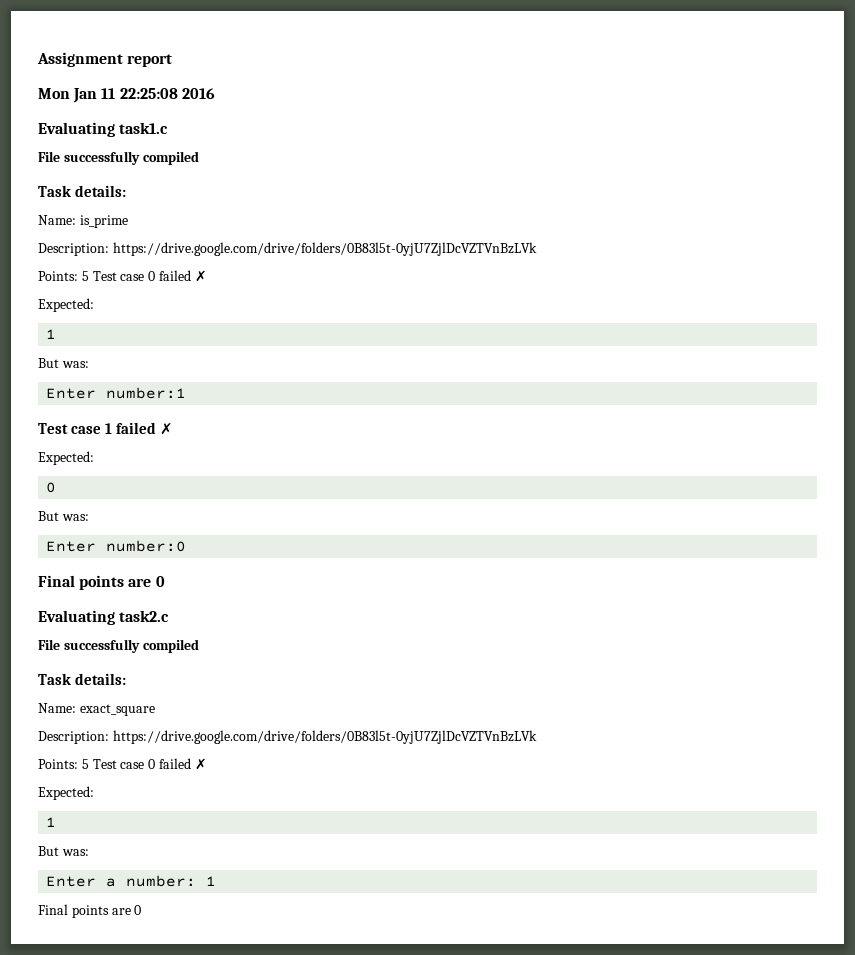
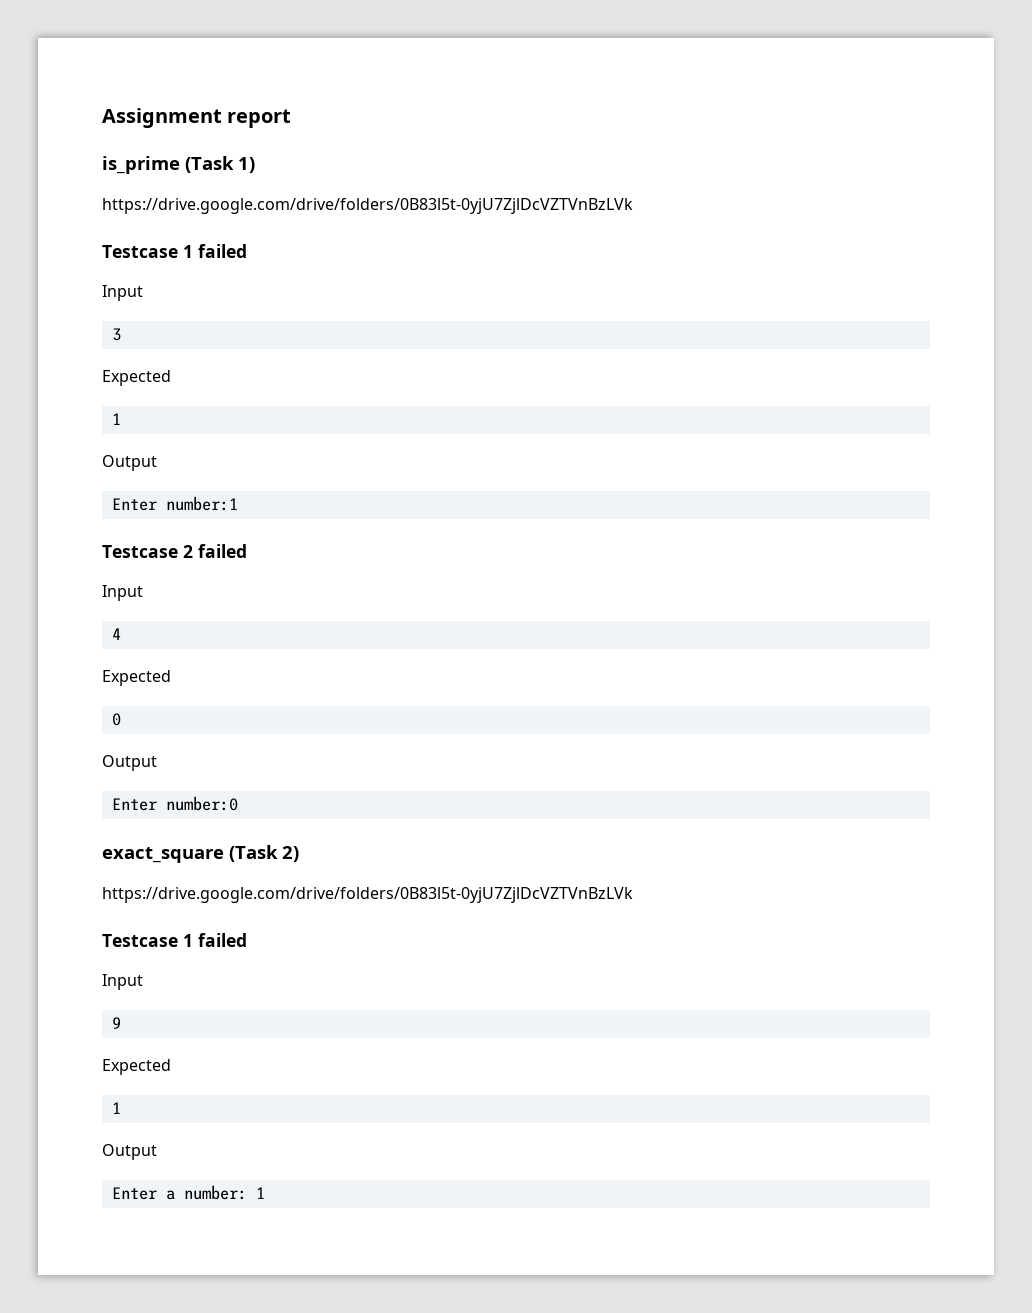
[38,88,215,103] [38,122,169,137] [38,151,199,165] [38,185,126,197] [38,215,128,228] [38,242,537,256] [38,270,207,282] [38,298,94,312] [46,329,57,339] [38,358,89,368] Mon Jan 11 22:25:08 2016 // Evaluating task1.c // File successfully compiled // Task details: // Name: is_prime // Description: https://drive.google.com/drive/folders/0B83l5t-0yjU7ZjlDcVZTVnBzLVk // Points: 5 Test case 0 failed ✗ // Expected: // 1 // But was: -> [102,156,255,174] [102,198,633,214] [102,244,247,258] [102,285,143,301] [111,328,121,341] [102,370,171,386] [111,413,121,425] [102,455,157,471] is_prime (Task 1) // https://drive.google.com/drive/folders/0B83l5t-0yjU7ZjlDcVZTVnBzLVk // Testcase 1 failed // Input // 3 // Expected // 1 // Output
[38,422,173,435] [38,451,94,465] [46,482,57,493] [38,511,89,521] Test case 1 failed ✗ // Expected: // 0 // But was: -> [102,544,247,558] [102,585,143,601] [111,628,121,640] [102,670,171,686] [111,713,121,726] [102,755,157,771] Testcase 2 failed // Input // 4 // Expected // 0 // Output
[38,575,165,590] [38,610,170,625] [38,639,199,653] [38,673,126,685] [38,703,155,716] [38,730,537,744] [38,758,207,770] [38,786,94,800] [46,817,57,827] [38,846,89,856] Final points are 0 // Evaluating task2.c // File successfully compiled // Task details: // Name: exact_square // Description: https://drive.google.com/drive/folders/0B83l5t-0yjU7ZjlDcVZTVnBzLVk // Points: 5 Test case 0 failed ✗ // Expected: // 1 // But was: -> [102,845,299,863] [102,887,633,903] [102,933,247,947] [102,974,143,990] [111,1017,121,1029] [102,1059,171,1075] [111,1102,121,1114] [102,1144,157,1160] exact_square (Task 2) // https://drive.google.com/drive/folders/0B83l5t-0yjU7ZjlDcVZTVnBzLVk // Testcase 1 failed // Input // 9 // Expected // 1 // Output
[38,904,142,918] // Final points are 0 -> (265, 1193) none

